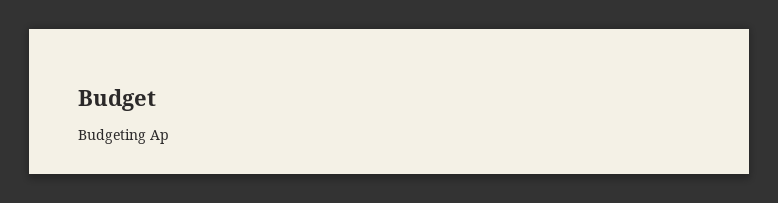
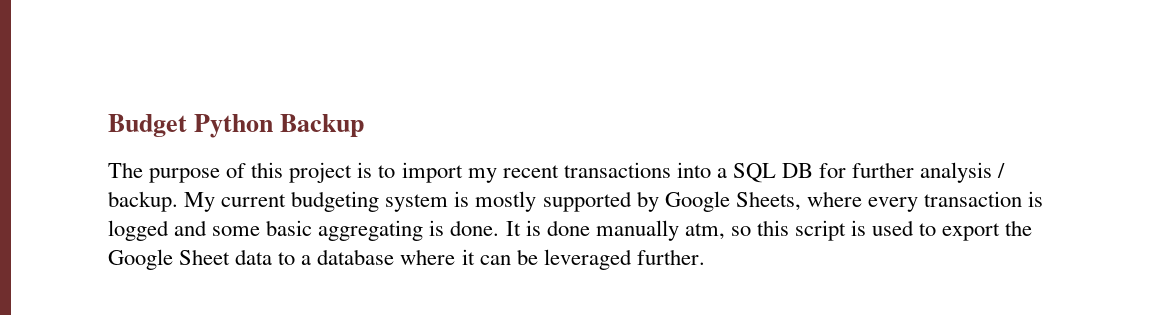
[78,129,169,144] // Budgeting Ap -> [194,114,365,138] [108,162,1006,183] [108,191,1044,212] [108,220,1033,241] [108,249,705,270] Python Backup // The purpose of this project is to import my recent transactions into a SQL DB for further analysis / backup. My current budgeting system is mostly supported by Google Sheets, where every transaction is logged and some basic aggregating is done. It is done manually atm, so this script is used to export the Google Sheet data to a database where it can be leveraged further.

